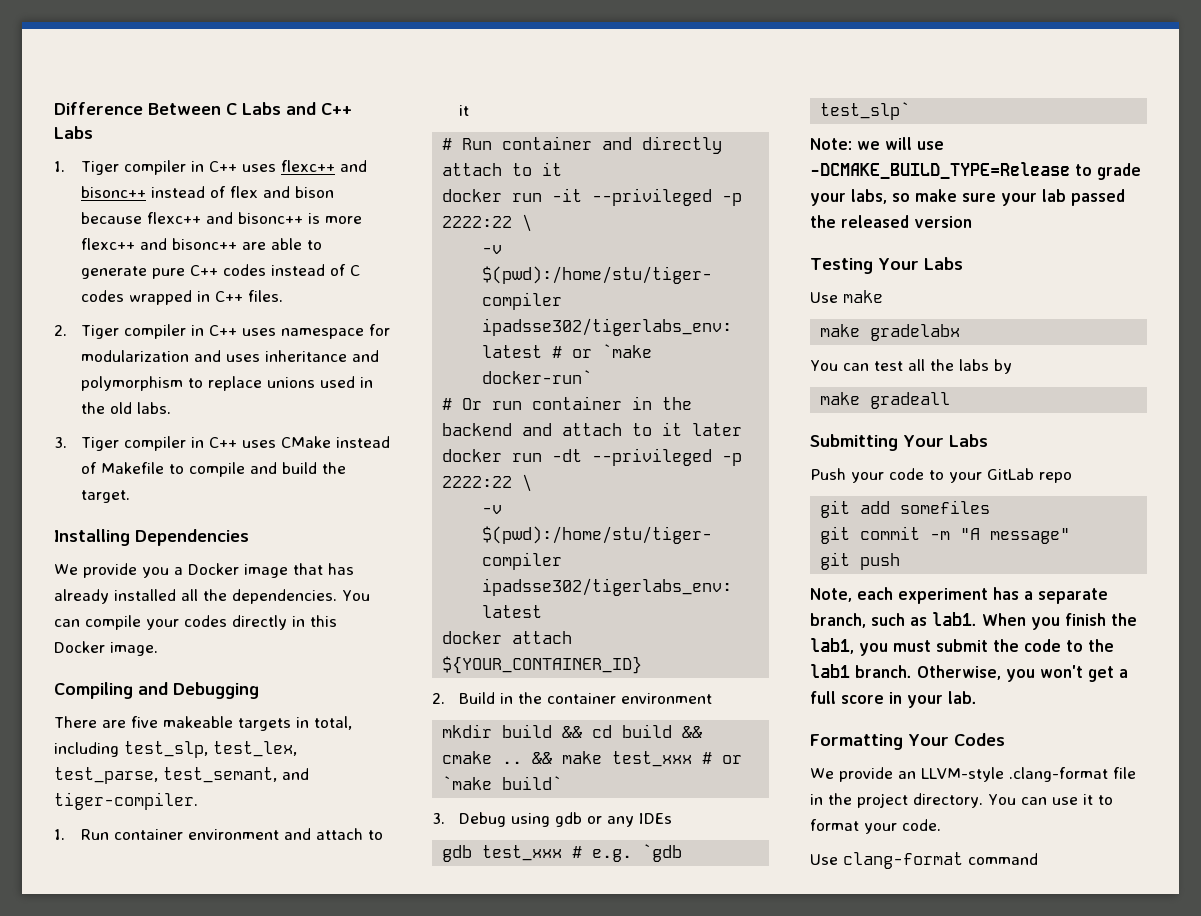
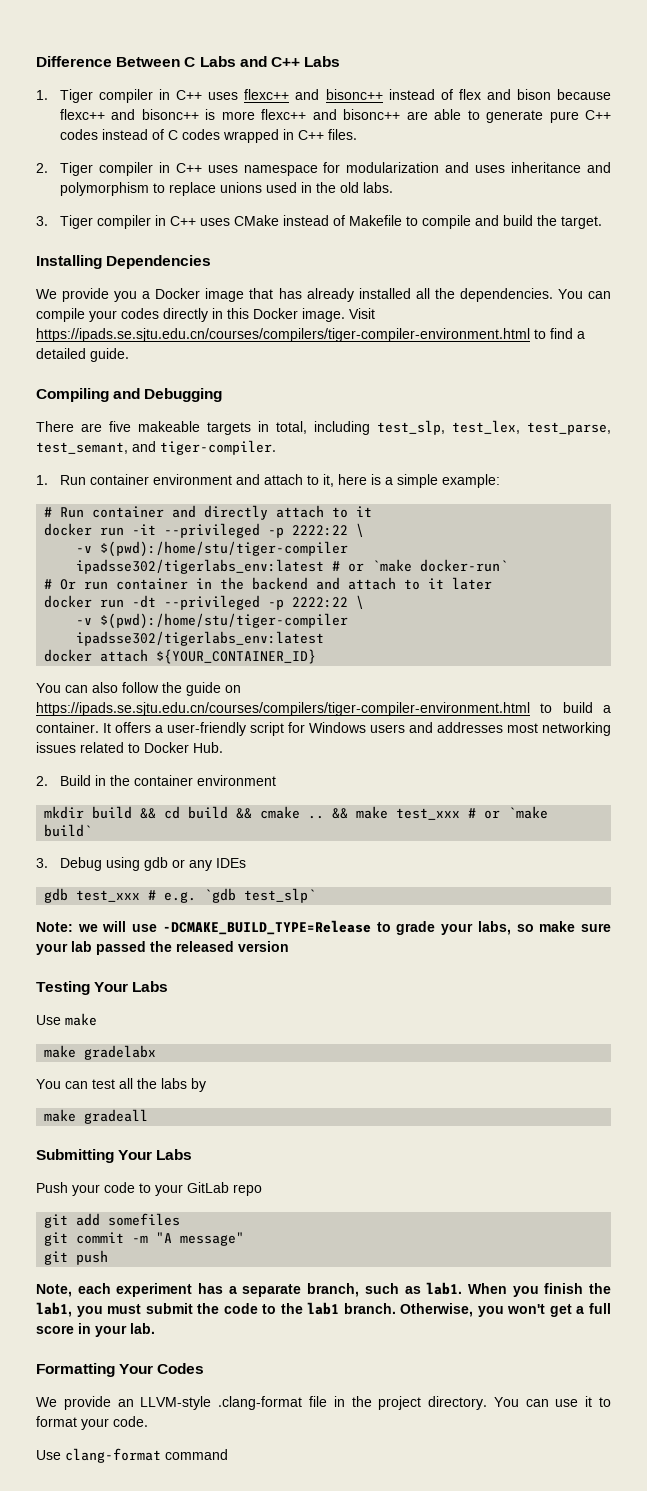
(158, 649) none -> [349,308,375,319] [36,328,585,342] [36,348,129,362] Visit https://ipads.se.sjtu.edu.cn/courses/compilers/tiger-compiler-environment.html to find a detailed guide.
[459,105,470,116] it -> [322,474,500,488] it, here is a simple example:
(643, 665) none -> [36,682,241,696] [36,702,611,716] [36,722,611,736] [36,742,223,753] // You can also follow the guide on https://ipads.se.sjtu.edu.cn/courses/compilers/tiger-compiler-environment.html to build a container. It offers a user-friendly script for Windows users and addresses most networking issues related to Docker Hub.

